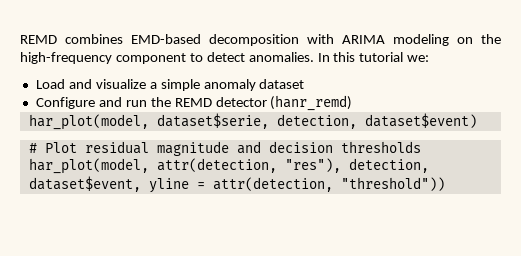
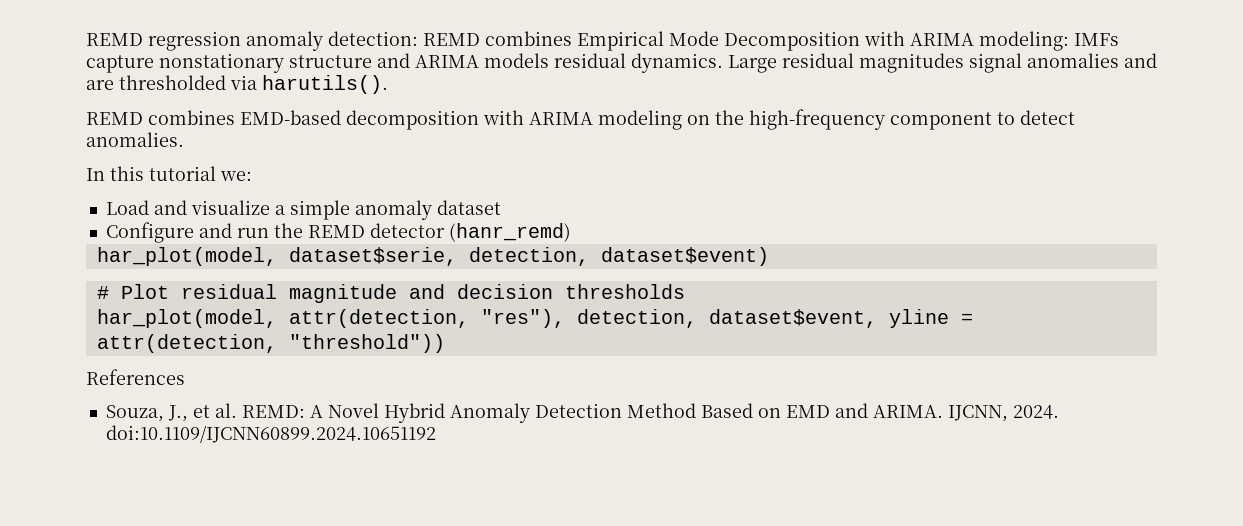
[20,35,57,44] REMD -> [86,31,1119,51] [86,53,1157,73] [86,75,388,94] [86,112,143,125] REMD regression anomaly detection: REMD combines Empirical Mode Decomposition with ARIMA modeling: IMFs capture nonstationary structure and ARIMA models residual dynamics. Large residual magnitudes signal anomalies and are thresholded via harutils(). // REMD
(314, 57) none -> (184, 139) //
(445, 184) none -> [86,369,185,385] [105,403,1059,423] [105,425,436,443] // References // Souza, J., et al. REMD: A Novel Hybrid Anomaly Detection Method Based on EMD and ARIMA. IJCNN, 2024. doi:10.1109/IJCNN60899.2024.10651192

